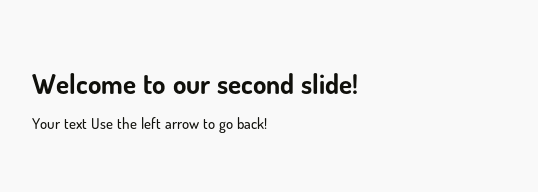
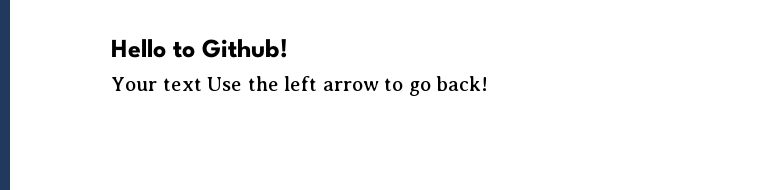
[32,73,359,94] Welcome to our second slide! -> [111,39,289,58] Hello to Github!

